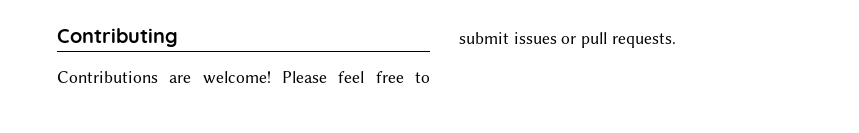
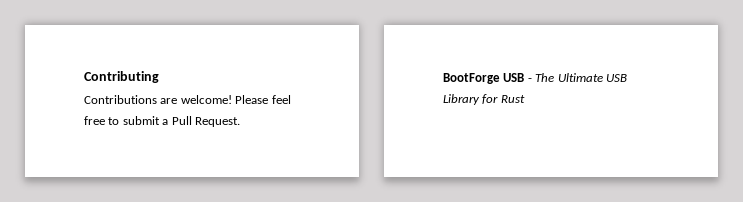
[513,32,676,48] issues or pull requests. -> [162,116,240,127] [443,73,627,84] [443,94,525,105] a Pull Request. // BootForge USB - The Ultimate USB Library for Rust

